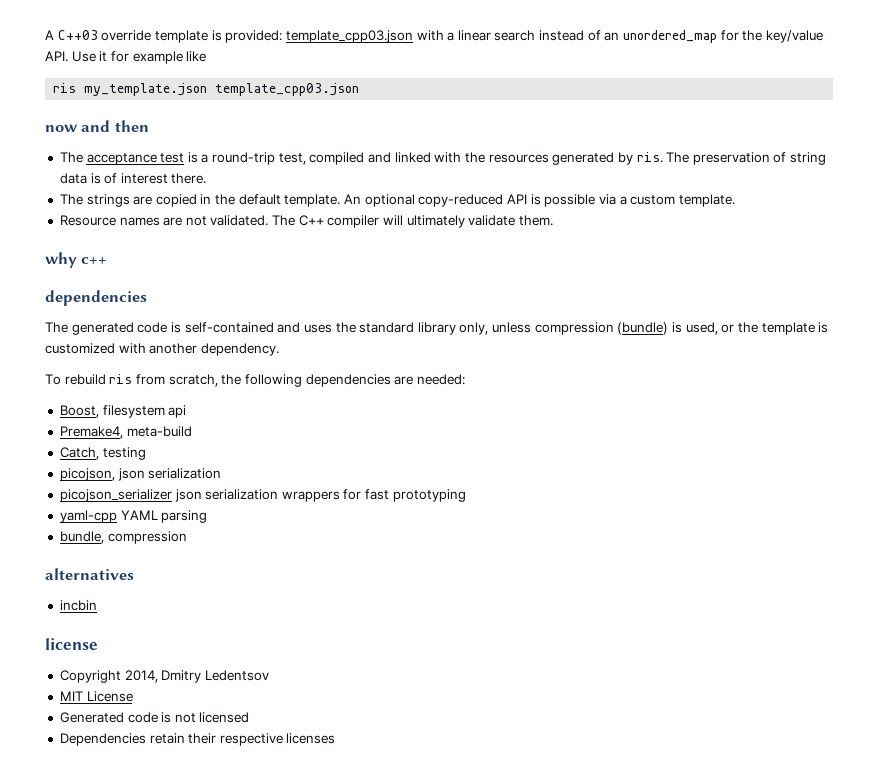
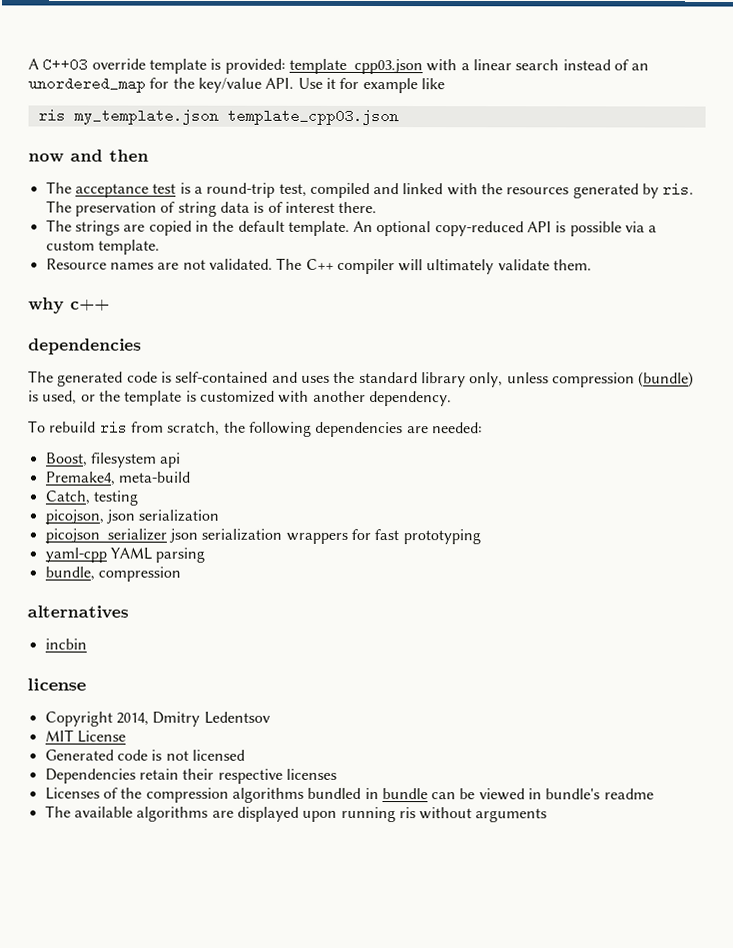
(336, 738) none -> [44,787,654,803] [44,805,548,823] // Licenses of the compression algorithms bundled in bundle can be viewed in bundle's readme // The available algorithms are displayed upon running ris without arguments

